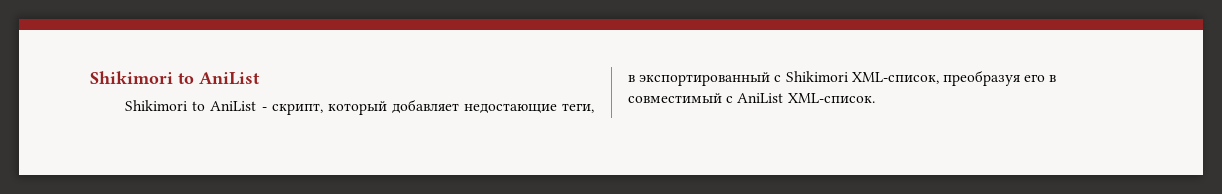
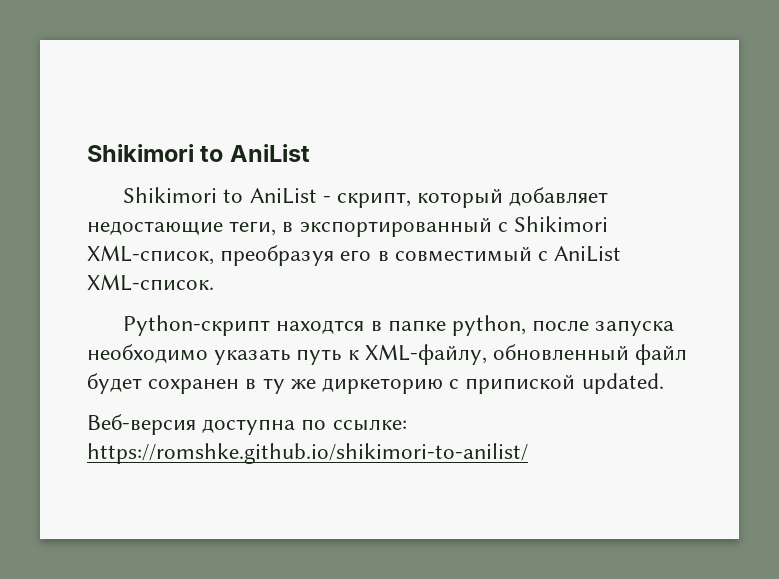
(875, 98) none -> [123,315,675,336] [87,344,688,365] [87,373,664,394] [87,414,407,435] [87,443,528,464] // Python-скрипт находтся в папке python, после запуска необходимо указать путь к XML-файлу, обновленный файл будет сохранен в ту же диркеторию с припиской updated. // Веб-версия доступна по ссылке: https://romshke.github.io/shikimori-to-anilist/

